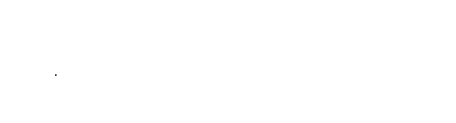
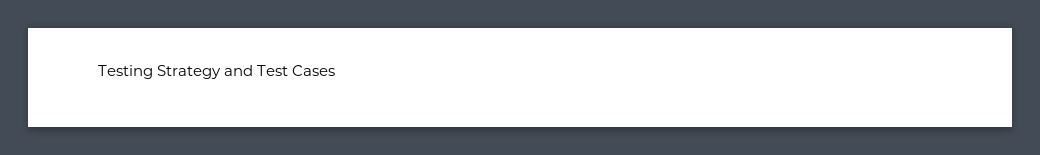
[54,74,58,76] . -> [98,65,336,79] Testing Strategy and Test Cases

